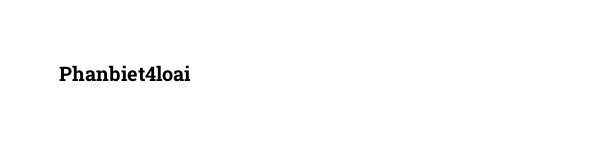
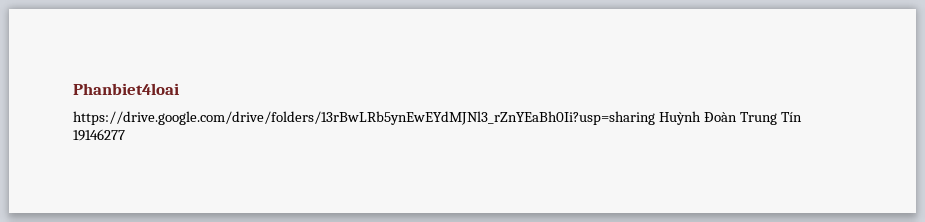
(191, 73) none -> [73,111,802,125] [73,129,125,141] // https://drive.google.com/drive/folders/13rBwLRb5ynEwEYdMJNl3_rZnYEaBh0Ii?usp=sharing Huỳnh Đoàn Trung Tín 19146277

